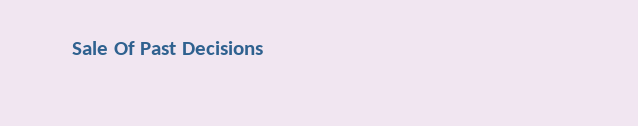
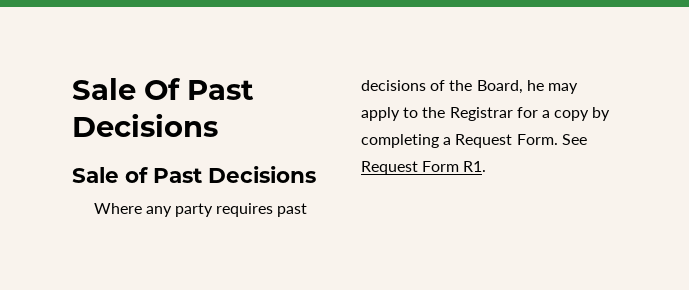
(264, 48) none -> [72,166,316,183] [93,203,308,217] [361,80,578,94] [361,107,611,121] [361,134,587,148] [361,161,487,175] // Sale of Past Decisions // Where any party requires past decisions of the Board, he may apply to the Registrar for a copy by completing a Request Form. See Request Form R1.

